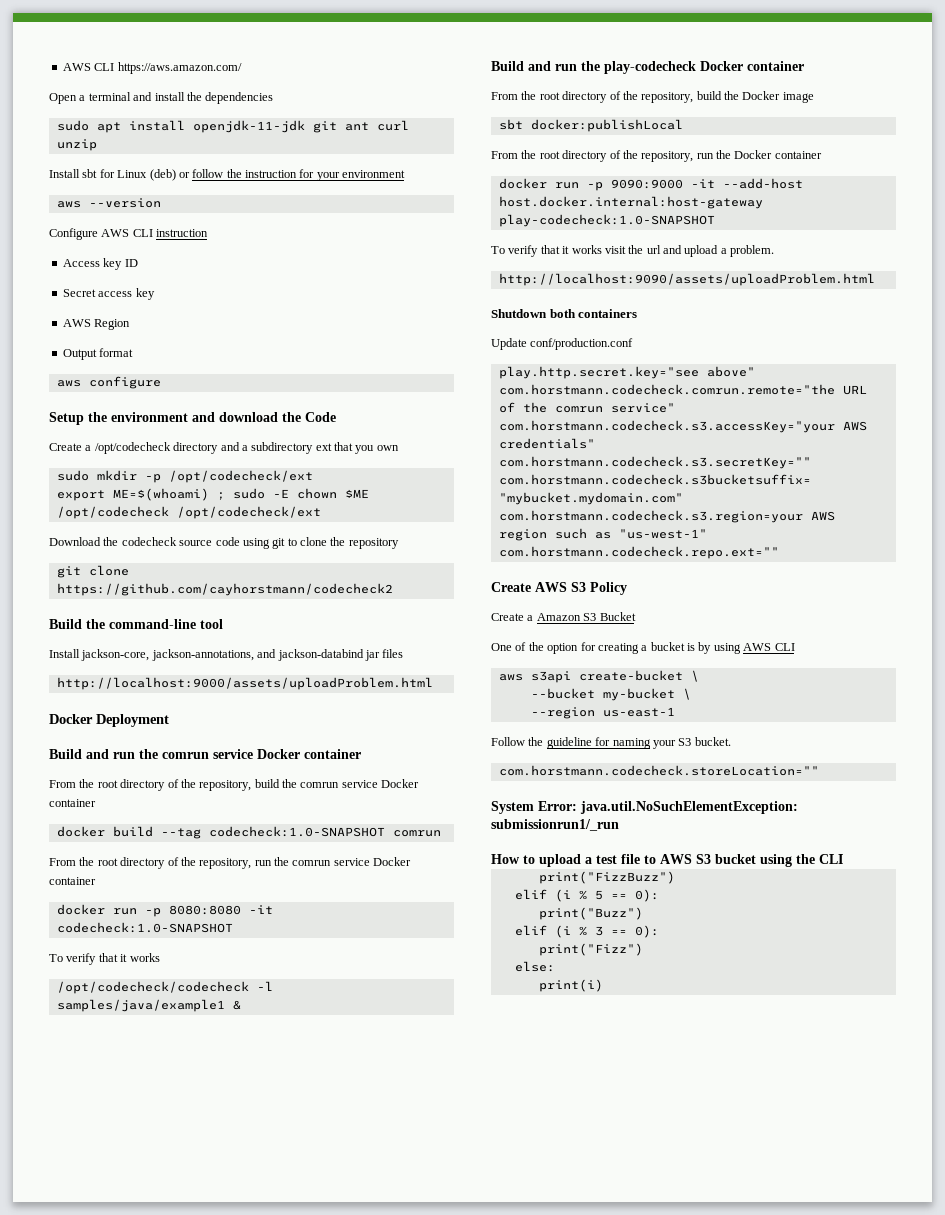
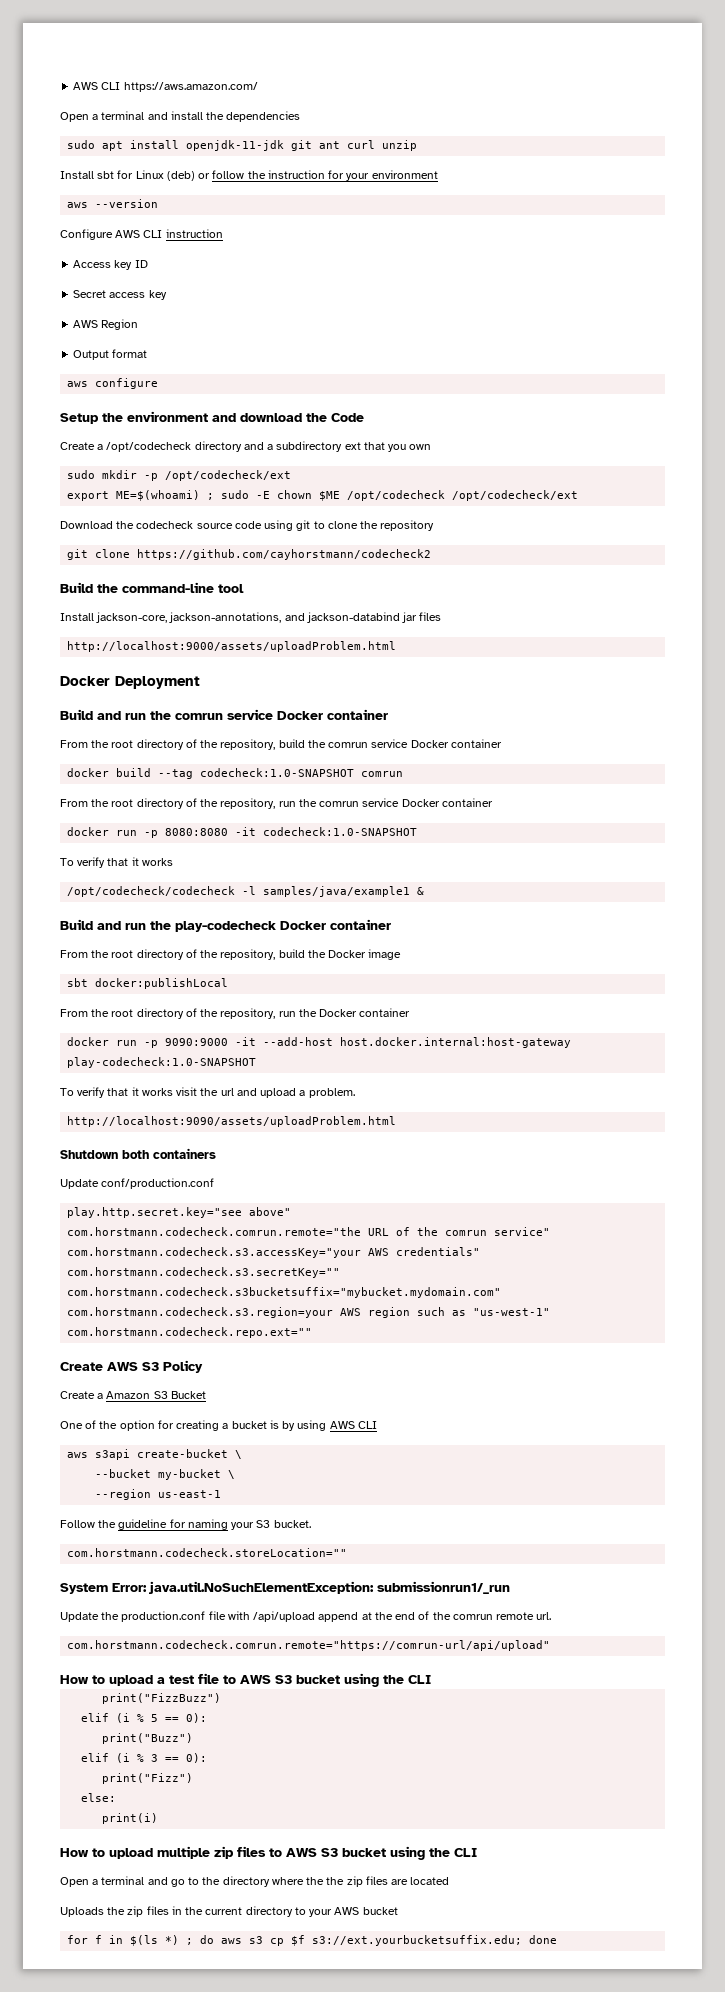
(619, 825) none -> [60,1611,552,1622] [67,1640,551,1651] // Update the production.conf file with /api/upload append at the end of the comrun remote url. // com.horstmann.codecheck.comrun.remote="https://comrun-url/api/upload"
(603, 985) none -> [60,1846,477,1860] [60,1876,450,1887] [60,1906,398,1917] [67,1935,558,1946] // How to upload multiple zip files to AWS S3 bucket using the CLI // Open a terminal and go to the directory where the the zip files are located // Uploads the zip files in the current directory to your AWS bucket // for f in $(ls *) ; do aws s3 cp $f s3://ext.yourbucketsuffix.edu; done

